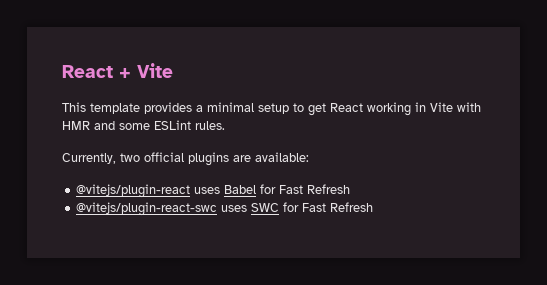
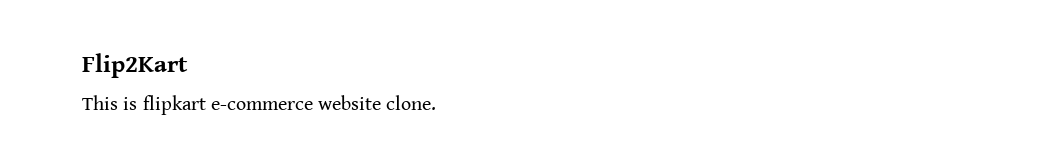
[62,63,173,78] [62,102,481,116] [62,120,225,130] [62,152,309,166] [76,184,351,198] [76,202,374,216] React + Vite // This template provides a minimal setup to get React working in Vite with HMR and some ESLint rules. // Currently, two official plugins are available: // @vitejs/plugin-react uses Babel for Fast Refresh // @vitejs/plugin-react-swc uses SWC for Fast Refresh -> [82,53,188,78] [82,95,437,115] Flip2Kart // This is flipkart e-commerce website clone.

